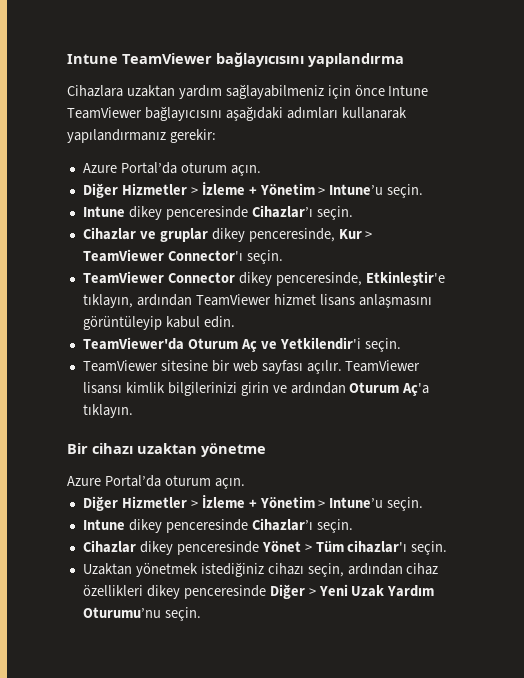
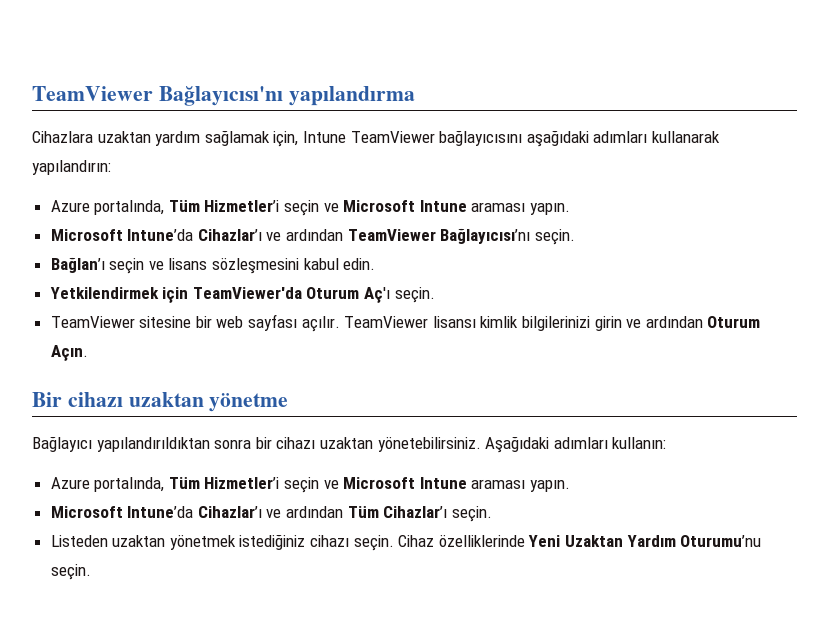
[67,52,304,67] Intune TeamViewer bağlayıcısını -> [32,86,283,106] TeamViewer Bağlayıcısı'nı
[225,84,385,99] sağlayabilmeniz için önce -> [204,130,299,147] sağlamak için,
[67,129,216,143] [82,162,261,176] [82,182,424,198] [82,205,353,220] [82,227,373,242] [82,249,283,264] [82,271,445,286] [82,294,432,308] [82,316,235,330] [82,337,361,352] yapılandırmanız gerekir: // Azure Portal’da oturum açın. // Diğer Hizmetler > İzleme + Yönetim > Intune’u seçin. // Intune dikey penceresinde Cihazlar’ı seçin. // Cihazlar ve gruplar dikey penceresinde, Kur > TeamViewer Connector'ı seçin. // TeamViewer Connector dikey penceresinde, Etkinleştir'e tıklayın, ardından TeamViewer hizmet lisans anlaşmasını görüntüleyip kabul edin. // TeamViewer'da Oturum Aç ve Yetkilendir'i -> [32,160,111,175] [50,200,571,216] [50,228,575,245] [50,257,376,274] [49,287,391,303] yapılandırın: // Azure portalında, Tüm Hizmetler’i seçin ve Microsoft Intune araması yapın. // Microsoft Intune’da Cihazlar’ı ve ardından TeamViewer Bağlayıcısı’nı seçin. // Bağlan’ı seçin ve lisans sözleşmesini kabul edin. // Yetkilendirmek için TeamViewer'da Oturum Aç'ı
[402,383,430,396] [82,404,133,418] Aç'a tıklayın. -> [50,345,88,361] Açın.
[67,475,245,489] [82,495,424,511] [82,518,353,533] [82,540,448,555] [82,562,439,577] [82,584,385,599] Azure Portal’da oturum açın. // Diğer Hizmetler > İzleme + Yönetim > Intune’u seçin. // Intune dikey penceresinde Cihazlar’ı seçin. // Cihazlar dikey penceresinde Yönet > Tüm cihazlar'ı seçin. // Uzaktan yönetmek istediğiniz cihazı seçin, ardından cihaz özellikleri dikey penceresinde Diğer > Yeni Uzak -> [32,436,667,453] [50,477,571,493] [50,506,492,522] [50,534,624,551] Bağlayıcı yapılandırıldıktan sonra bir cihazı uzaktan yönetebilirsiniz. Aşağıdaki adımları kullanın: // Azure portalında, Tüm Hizmetler’i seçin ve Microsoft Intune araması yapın. // Microsoft Intune’da Cihazlar’ı ve ardından Tüm Cihazlar’ı seçin. // Listeden uzaktan yönetmek istediğiniz cihazı seçin. Cihaz özelliklerinde Yeni Uzaktan

